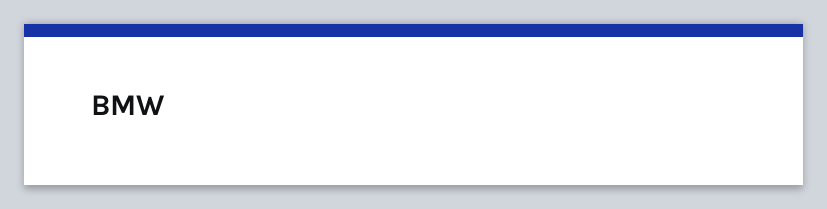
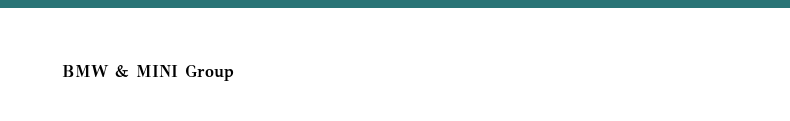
(165, 105) none -> [115,64,234,81] & MINI Group

